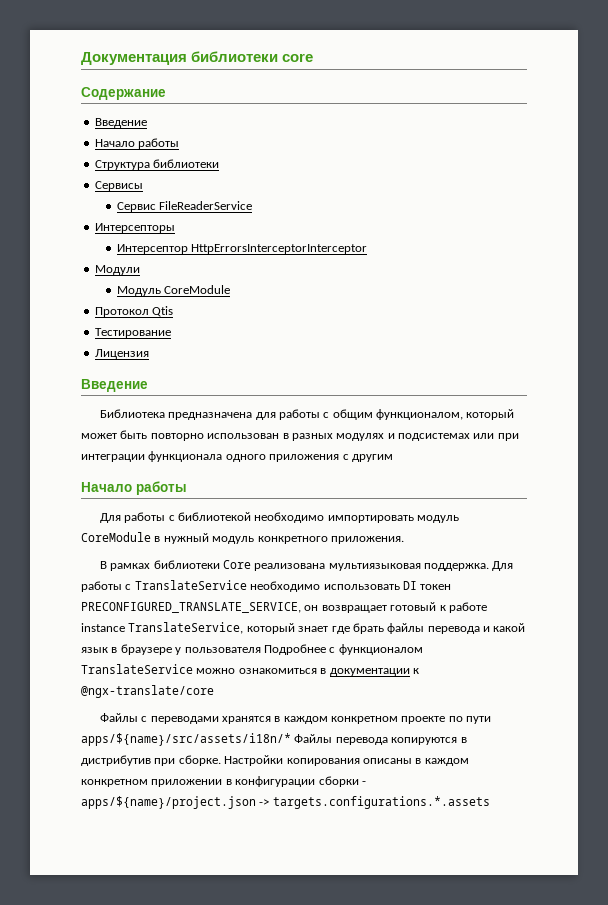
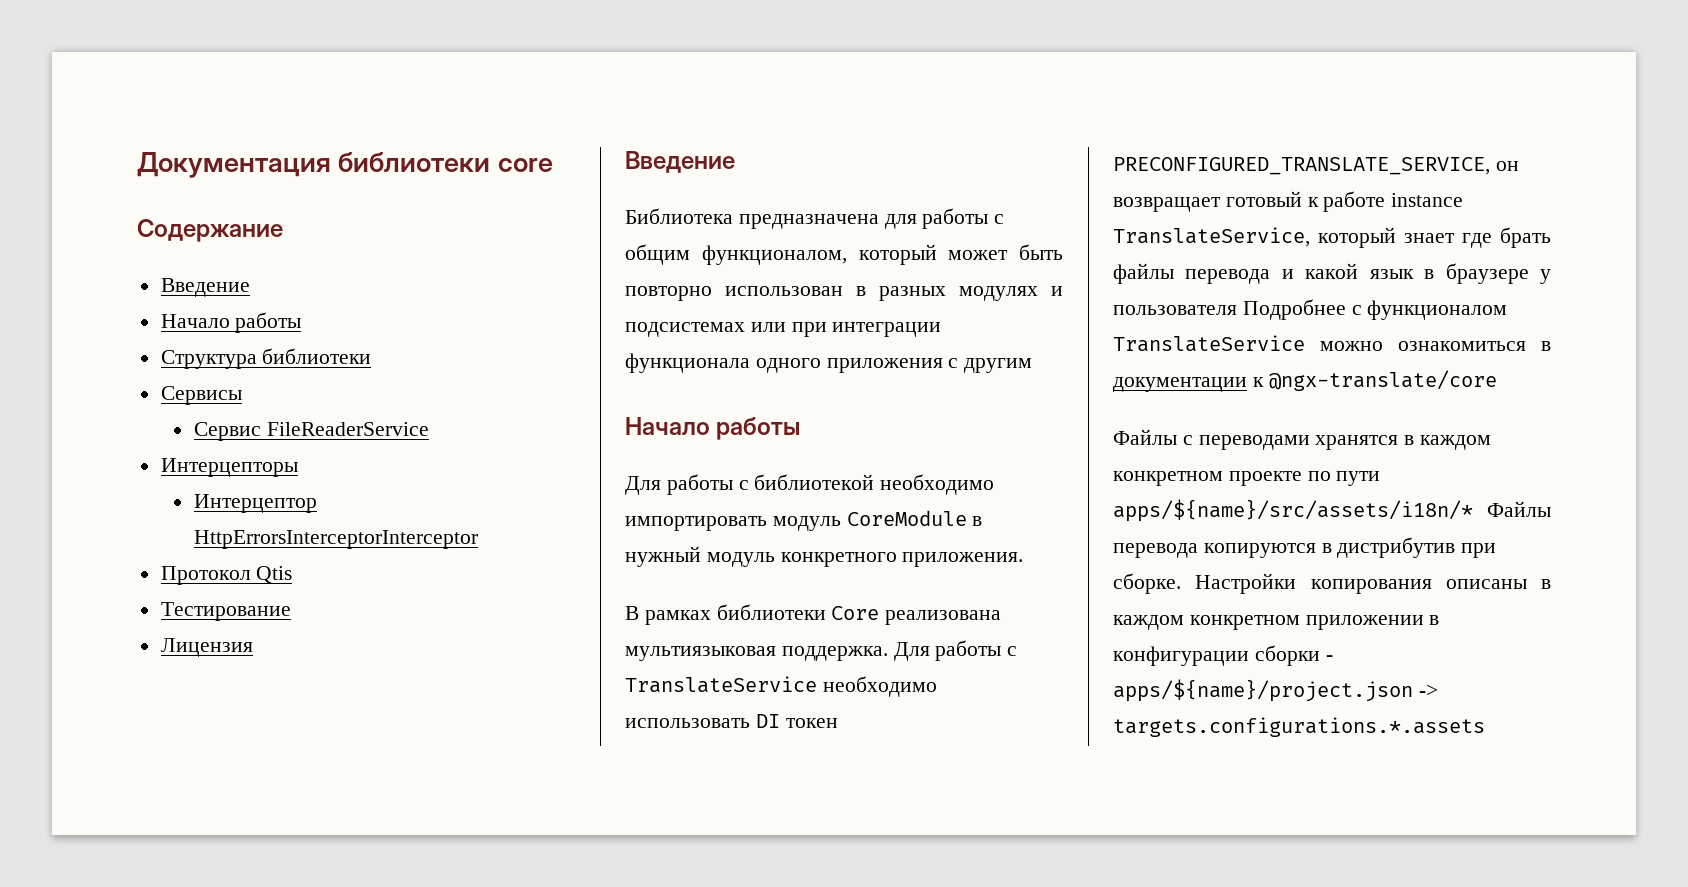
[94,223,175,233] [117,244,189,254] Интерсепторы // Интерсептор -> [160,458,298,477] [193,494,317,513] Интерцепторы // Интерцептор
[94,265,140,275] [117,285,231,296] // Модули // Модуль CoreModule -> (478, 539) none

